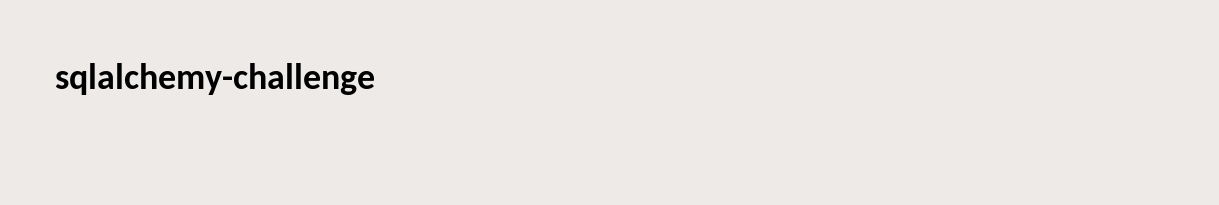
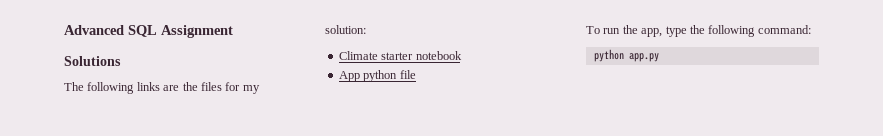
[55,63,375,95] sqlalchemy-challenge -> [64,25,233,38] [64,56,121,66] [64,82,260,94] [325,25,366,34] [338,51,462,60] [338,70,416,82] [586,25,811,37] [593,49,659,62] Advanced SQL Assignment // Solutions // The following links are the files for my solution: // Climate starter notebook // App python file // To run the app, type the following command: // python app.py

